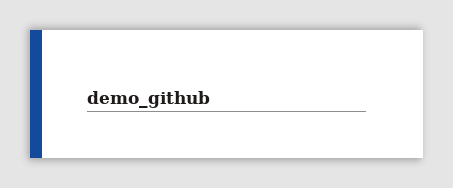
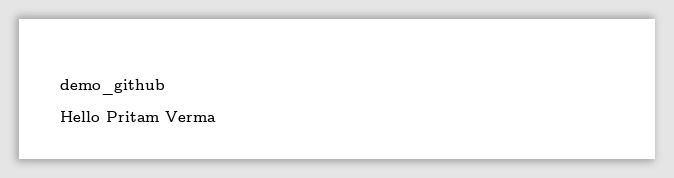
(210, 99) none -> [60,111,216,122] // Hello Pritam Verma

